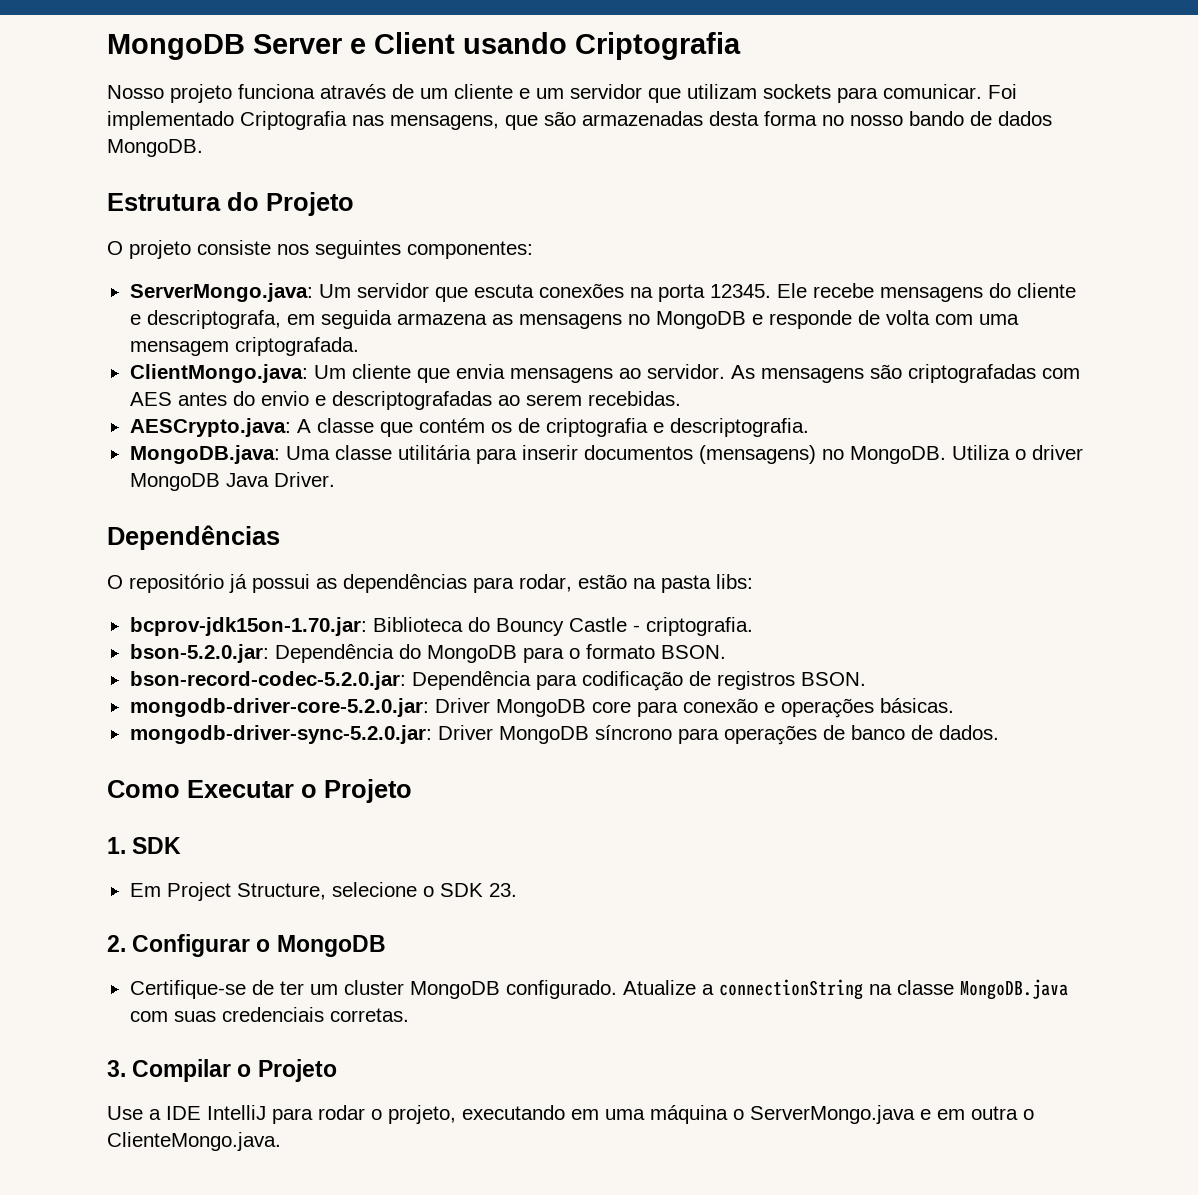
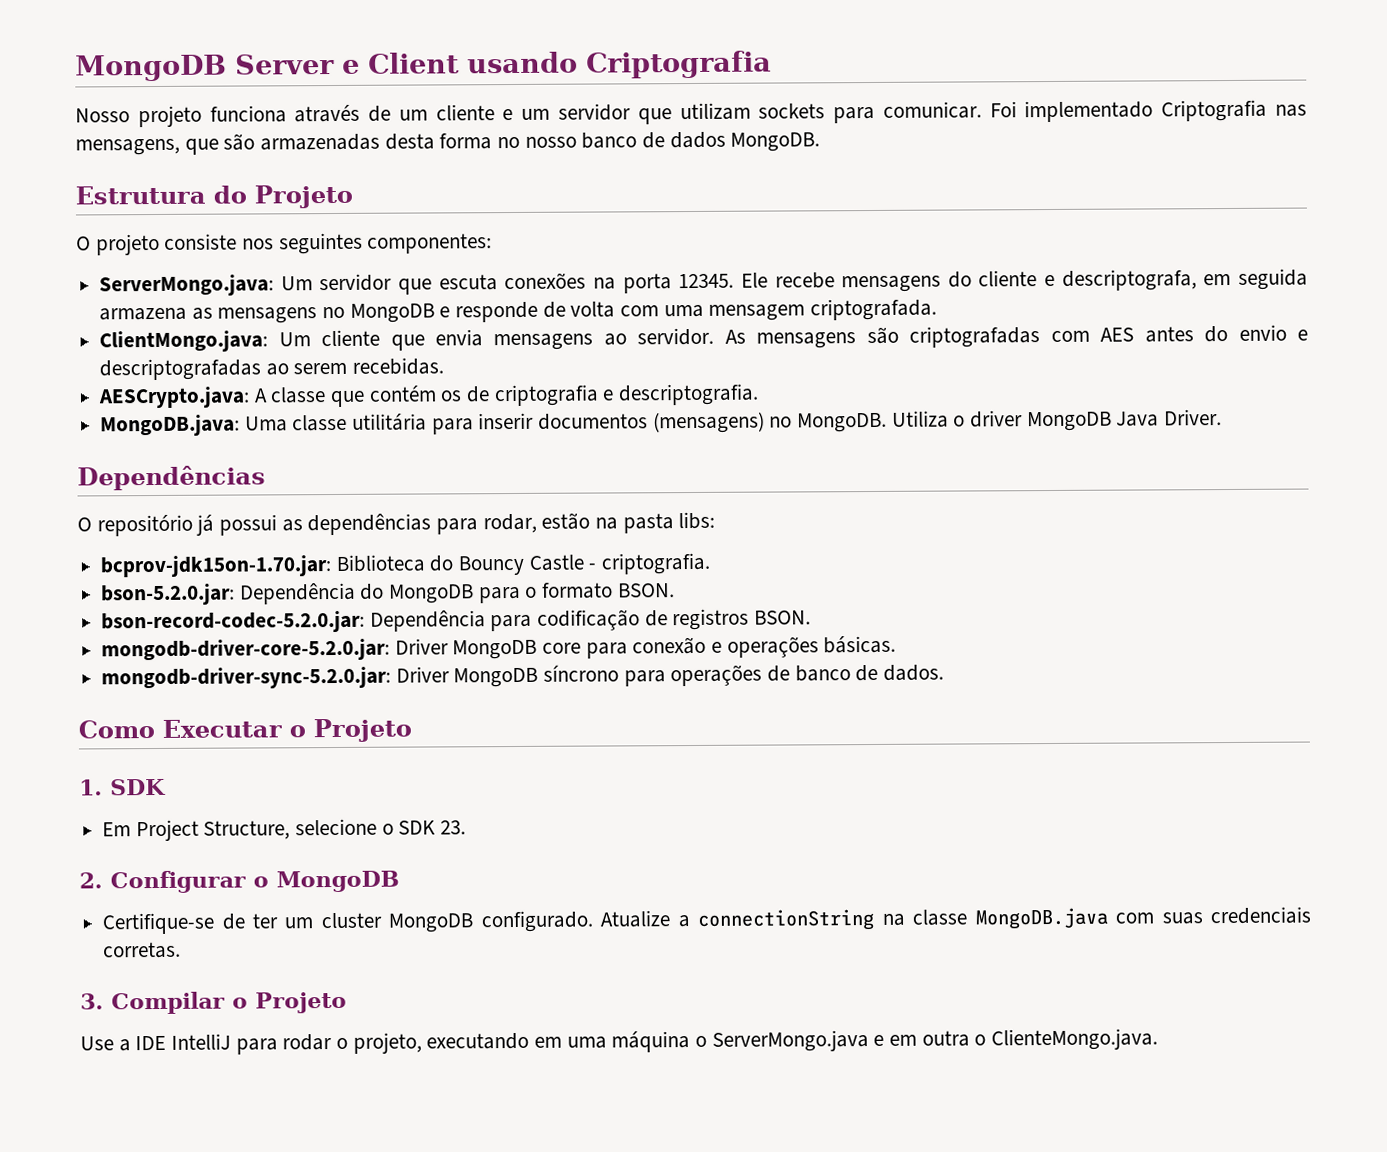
[909,111,964,126] bando -> [581,132,638,149] banco

